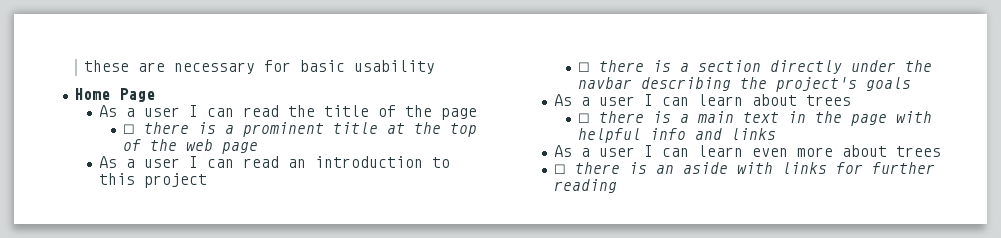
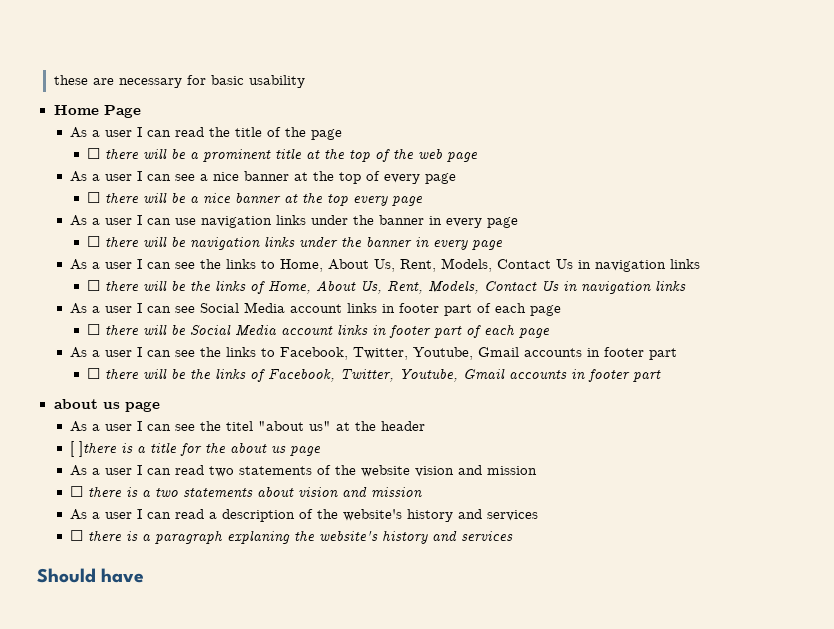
[197,122,216,134] is -> [143,148,187,159] will be
[242,156,450,168] [98,173,207,188] [577,60,932,74] [577,77,911,92] [553,94,851,106] [577,111,932,126] [577,128,722,143] read an introduction to this project // ☐ there is a section directly under the navbar describing the project's goals // As a user I can learn about trees // ☐ there is a main text in the page with helpful info and -> [175,171,457,184] [87,192,424,206] [70,215,519,228] [87,236,504,250] [70,258,701,272] [87,280,652,294] see a nice banner at the top of every page // ☐ there will be a nice banner at the top every page // As a user I can use navigation links under the banner in every page // ☐ there will be navigation links under the banner in every page // As a user I can see the links to Home, About Us, Rent, Models, Contact Us in navigation links // ☐ there will be the links of Home, About Us, Rent, Models, Contact Us in navigation
[697,145,941,157] [553,162,935,174] [553,179,617,193] learn even more about trees // ☐ there is an aside with links for further reading -> [175,302,562,316] [87,324,551,338] [70,347,678,360] [87,368,662,382] [53,399,160,412] [70,421,426,432] [70,441,322,457] [70,465,538,477] [70,486,423,498] [70,509,539,522] [70,530,514,544] [37,568,145,583] see Social Media account links in footer part of each page // ☐ there will be Social Media account links in footer part of each page // As a user I can see the links to Facebook, Twitter, Youtube, Gmail accounts in footer part // ☐ there will be the links of Facebook, Twitter, Youtube, Gmail accounts in footer part // about us page // As a user I can see the titel "about us" at the header // [ ]there is a title for the about us page // As a user I can read two statements of the website vision and mission // ☐ there is a two statements about vision and mission // As a user I can read a description of the website's history and services // ☐ there is a paragraph explaning the website's history and services // Should have

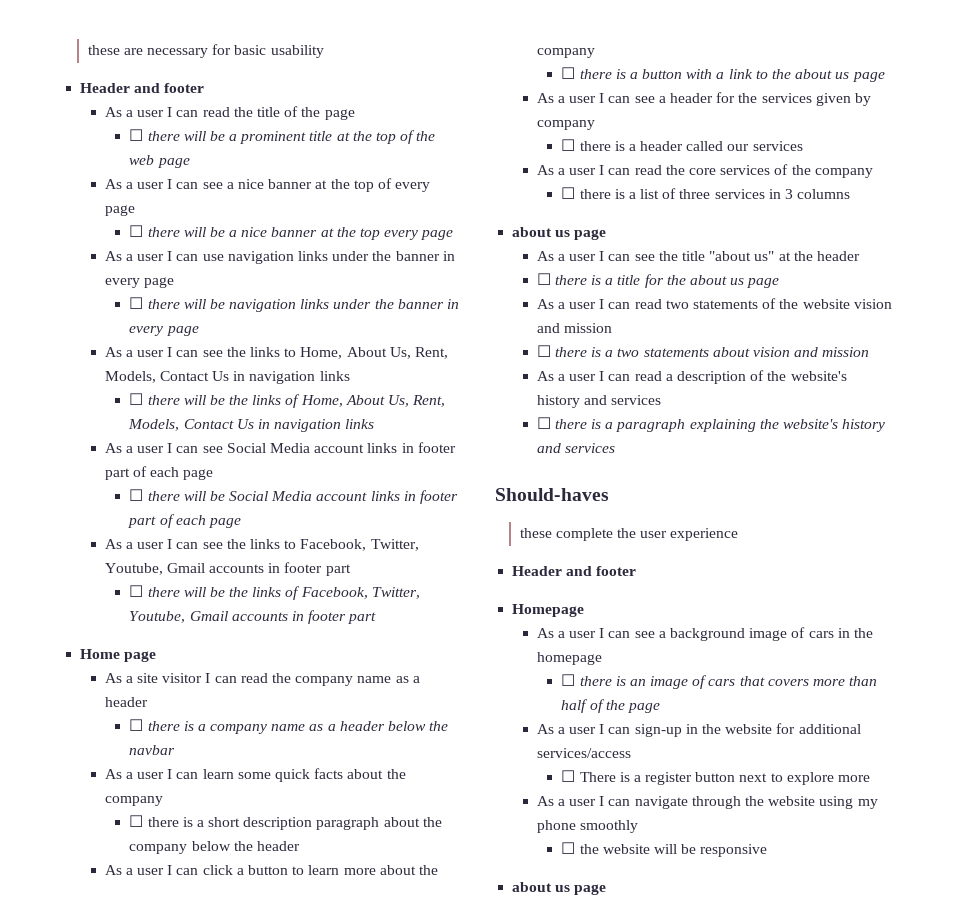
[53,105,141,118] Home Page -> [80,83,205,93] Header and footer
(662, 376) none -> [80,649,157,662] [104,673,420,686] [104,697,148,707] [129,719,449,734] [129,745,176,755] [104,768,406,782] [104,796,163,806] [129,815,442,830] [129,841,300,854] [104,865,438,875] [536,48,595,58] [561,67,885,82] [536,92,871,106] [536,120,595,130] [561,139,803,151] [536,164,873,178] [561,187,851,199] // Home page // As a site visitor I can read the company name as a header // ☐ there is a company name as a header below the navbar // As a user I can learn some quick facts about the company // ☐ there is a short description paragraph about the company below the header // As a user I can click a button to learn more about the company // ☐ there is a button with a link to the about us page // As a user I can see a header for the services given by company // ☐ there is a header called our services // As a user I can read the core services of the company // ☐ there is a list of three services in 3 columns
[226,421,254,431] titel -> [681,251,705,261] title
[70,441,118,457] [ ]there -> [536,273,587,285] ☐ there
[227,530,514,544] [37,568,145,583] explaning the website's history and services // Should have -> [689,419,886,432] [536,443,615,453] [495,488,609,501] [519,528,739,541] [512,566,637,576] [512,604,585,617] [536,627,873,641] [536,652,602,665] [561,674,878,689] [561,699,660,713] [536,723,861,737] [536,748,631,758] [561,770,870,785] [536,796,878,809] [536,820,638,833] [561,842,768,857] [512,882,607,895] explaining the website's history and services // Should-haves // these complete the user experience // Header and footer // Homepage // As a user I can see a background image of cars in the homepage // ☐ there is an image of cars that covers more than half of the page // As a user I can sign-up in the website for additional services/access // ☐ There is a register button next to explore more // As a user I can navigate through the website using my phone smoothly // ☐ the website will be responsive // about us page

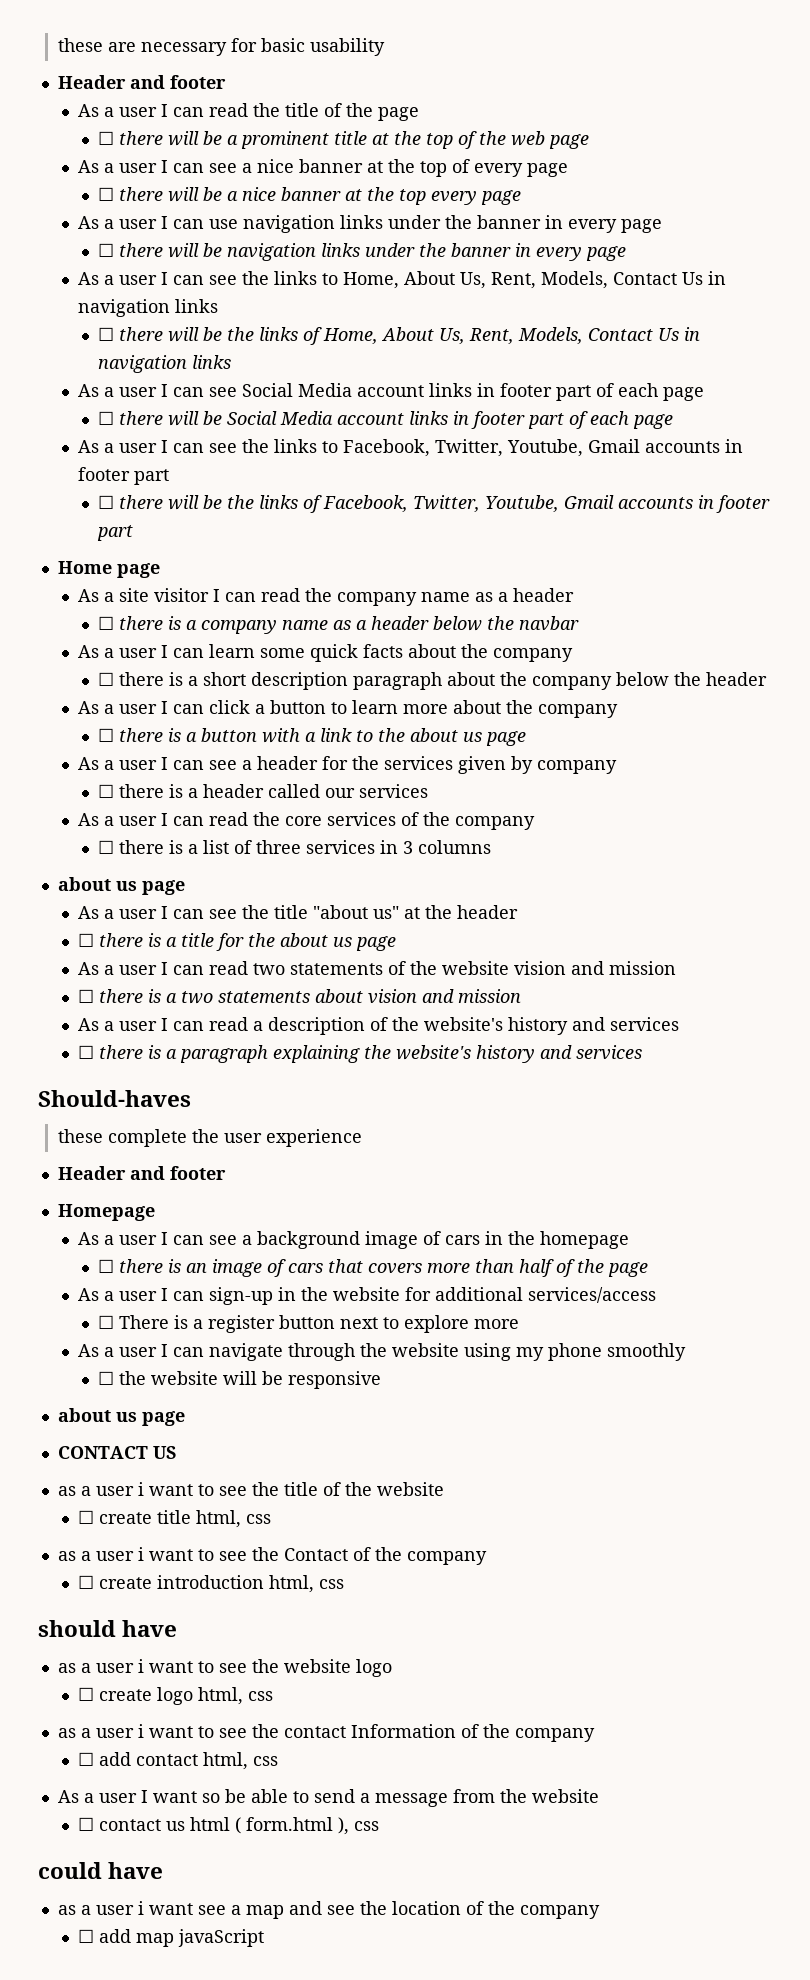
(607, 889) none -> [57,1446,177,1459] [57,1482,444,1496] [77,1510,271,1528] [57,1547,487,1565] [77,1575,344,1593] [38,1620,178,1637] [57,1659,392,1677] [77,1687,273,1705] [57,1724,595,1742] [77,1752,278,1770] [57,1789,599,1807] [77,1817,379,1835] [38,1862,164,1879] [57,1901,600,1919] [77,1929,264,1947] // CONTACT US // as a user i want to see the title of the website // ☐ create title html, css // as a user i want to see the Contact of the company // ☐ create introduction html, css // should have // as a user i want to see the website logo // ☐ create logo html, css // as a user i want to see the contact Information of the company // ☐ add contact html, css // As a user I want so be able to send a message from the website // ☐ contact us html ( form.html ), css // could have // as a user i want see a map and see the location of the company // ☐ add map javaScript

